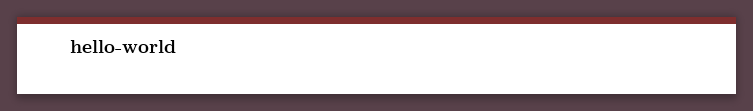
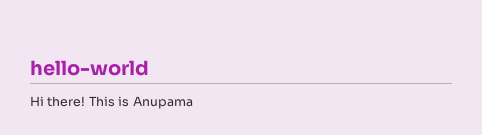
(176, 46) none -> [30,96,193,109] // Hi there! This is Anupama

